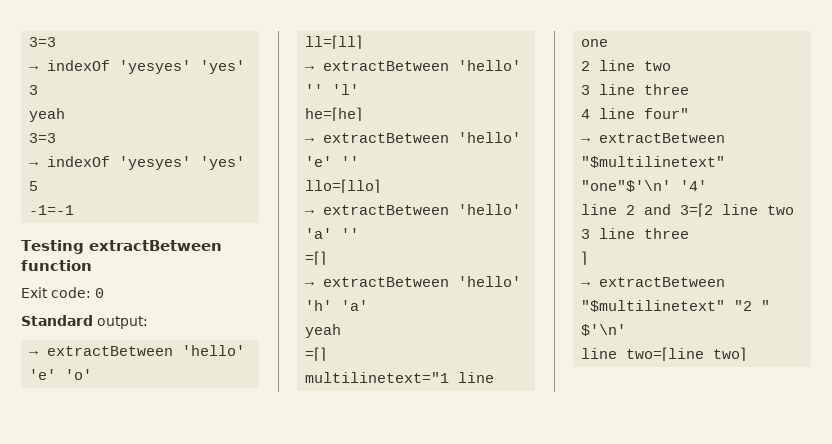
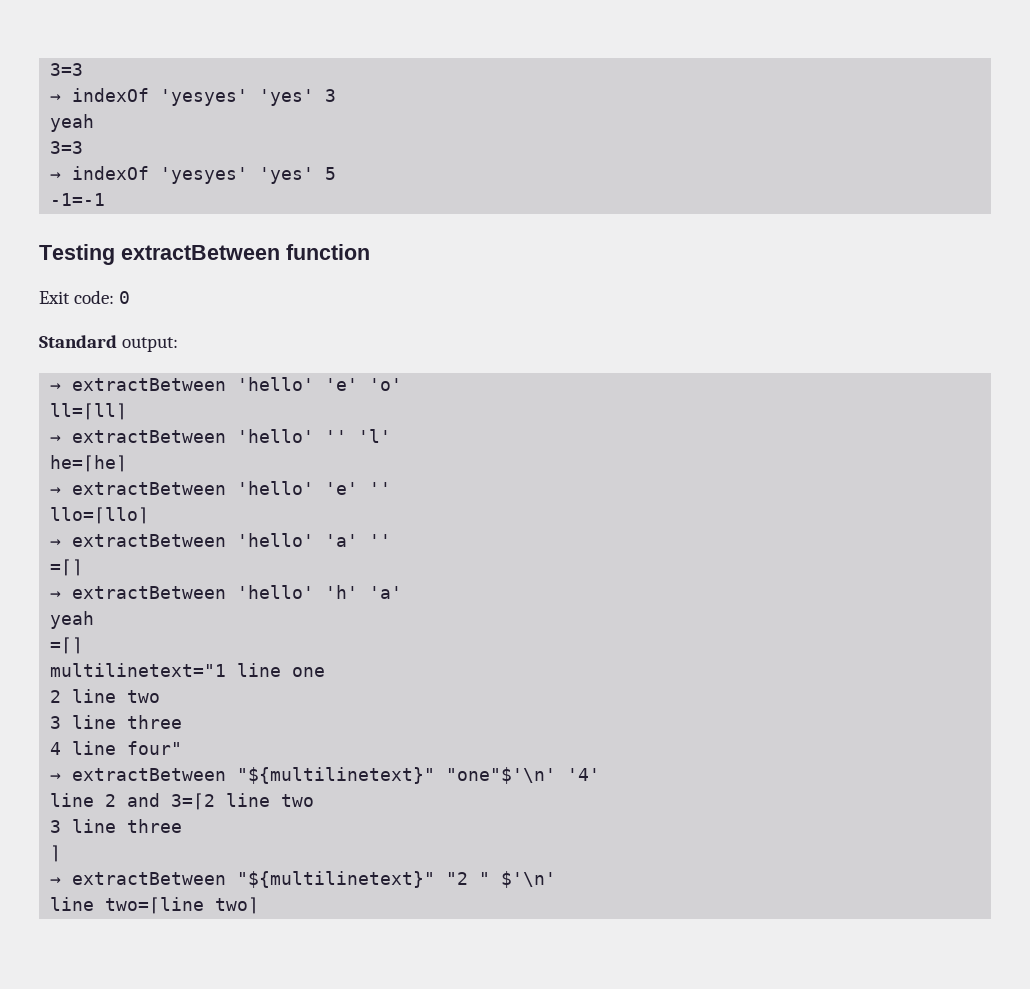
[581,156,726,168] "$multilinetext" -> [237,767,436,784] "${multilinetext}"
[581,300,726,312] "$multilinetext" -> [237,871,436,888] "${multilinetext}"

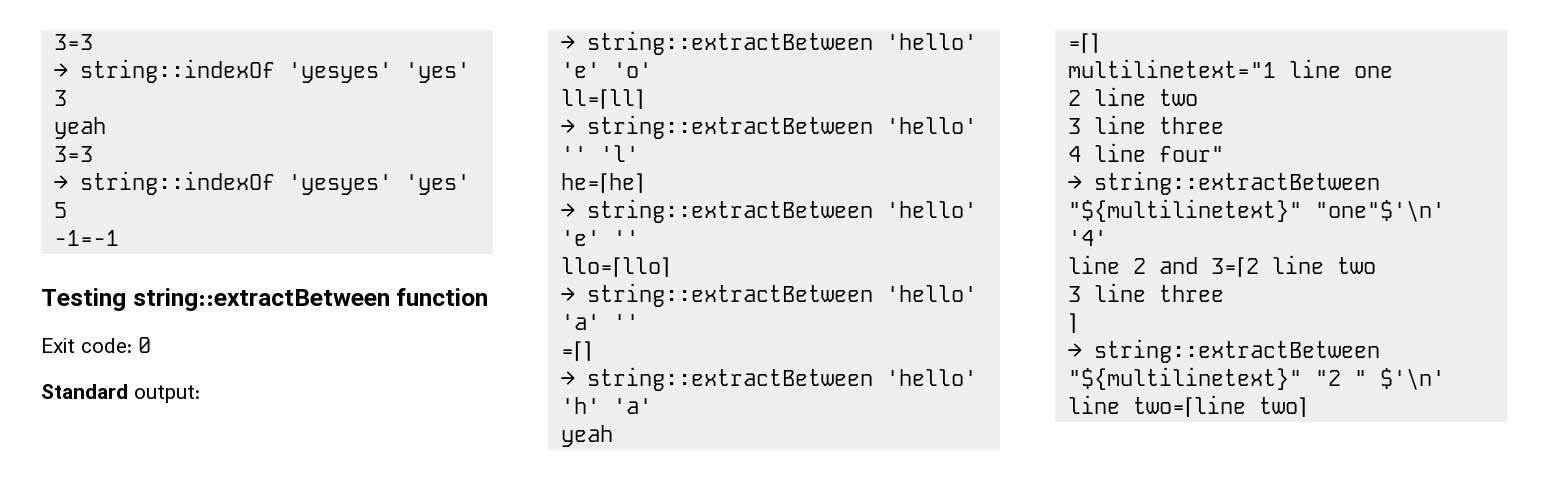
[50,63,84,76] [50,88,150,102] 3=3 // → indexOf -> [53,34,93,50] [53,59,275,83] 3=3 // → string::indexOf
[72,166,150,180] indexOf -> [79,171,275,195] string::indexOf
[121,245,280,260] extractBetween -> [132,288,390,311] string::extractBetween
[72,378,227,391] extractBetween -> [586,31,873,55] string::extractBetween
[72,430,227,443] extractBetween -> [586,115,873,139] string::extractBetween
[72,482,227,495] extractBetween -> [586,199,873,223] string::extractBetween
[72,534,227,547] extractBetween -> [586,283,873,307] string::extractBetween
[72,586,227,599] extractBetween -> [586,367,873,391] string::extractBetween
[72,768,227,781] extractBetween -> [1093,171,1380,195] string::extractBetween
[72,872,227,885] extractBetween -> [1093,339,1380,363] string::extractBetween

